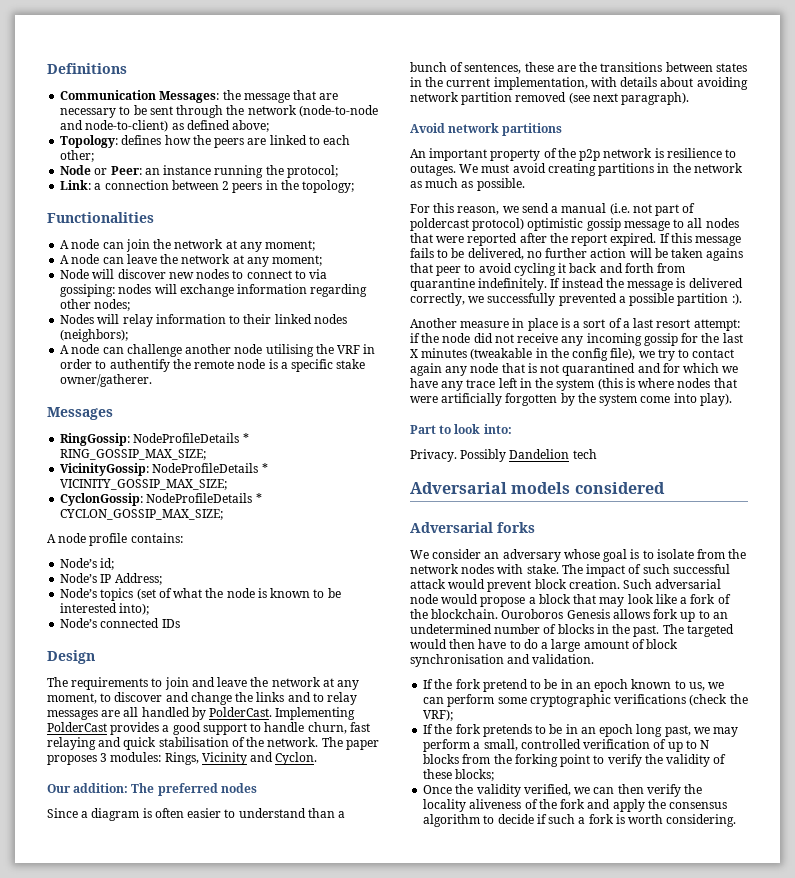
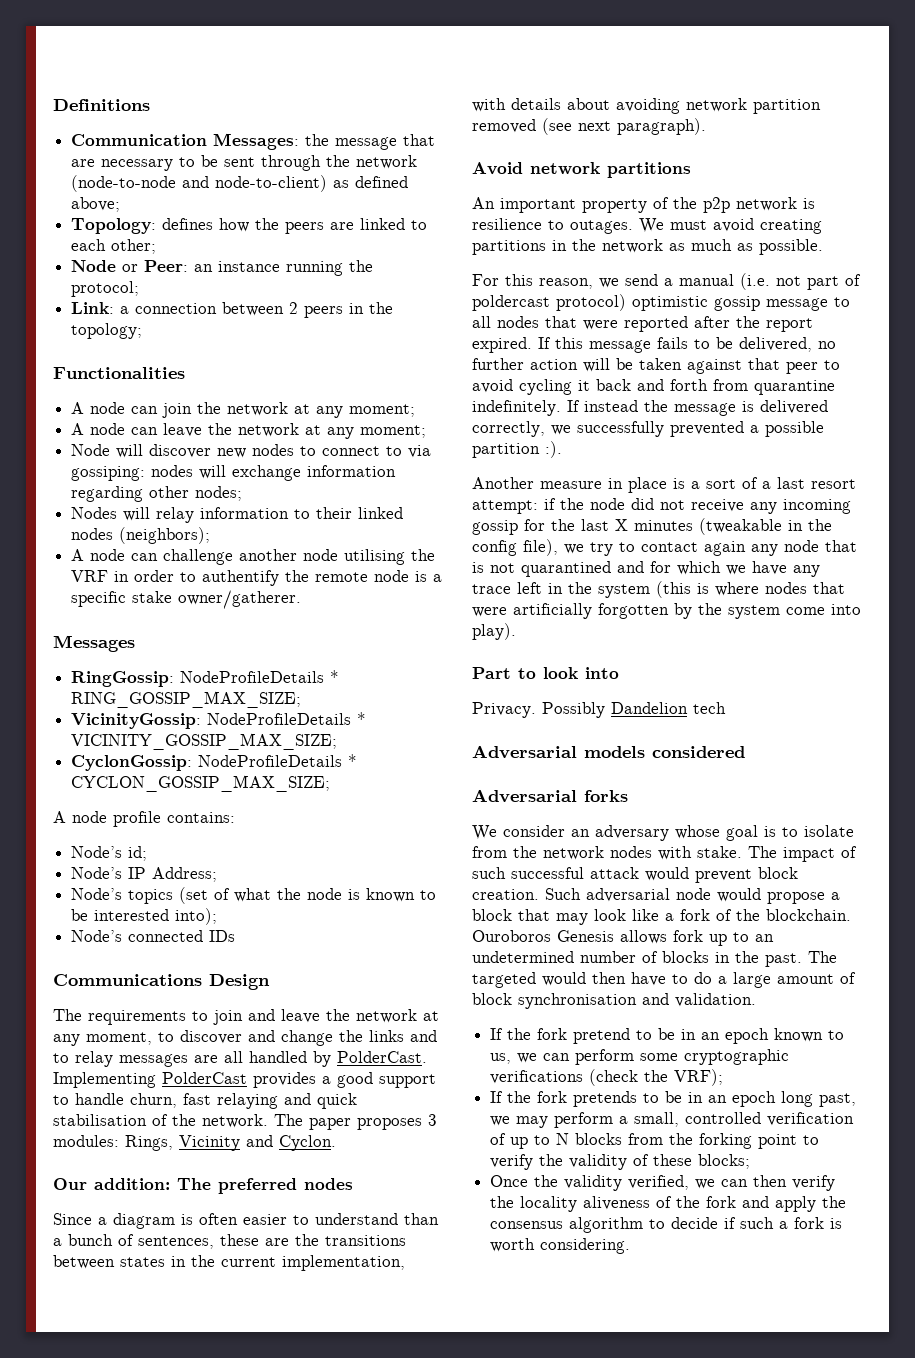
(180, 623) none -> [53,974,202,986] Communications
[706,248,744,261] agains -> [687,359,742,374] against
[483,424,512,434] into: -> [585,667,619,679] into

